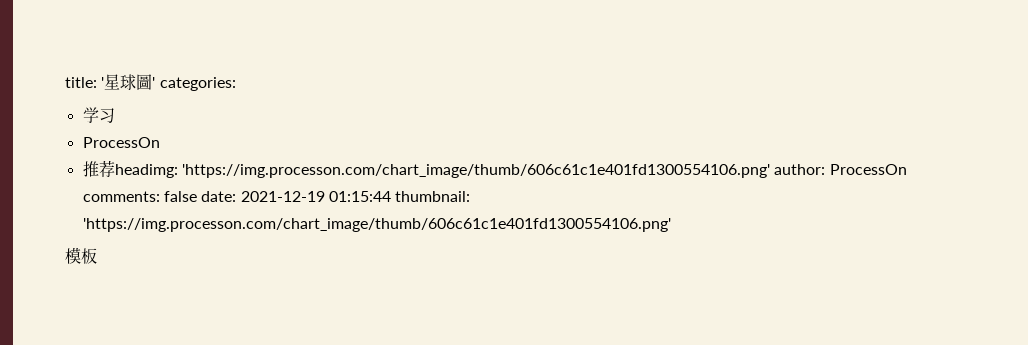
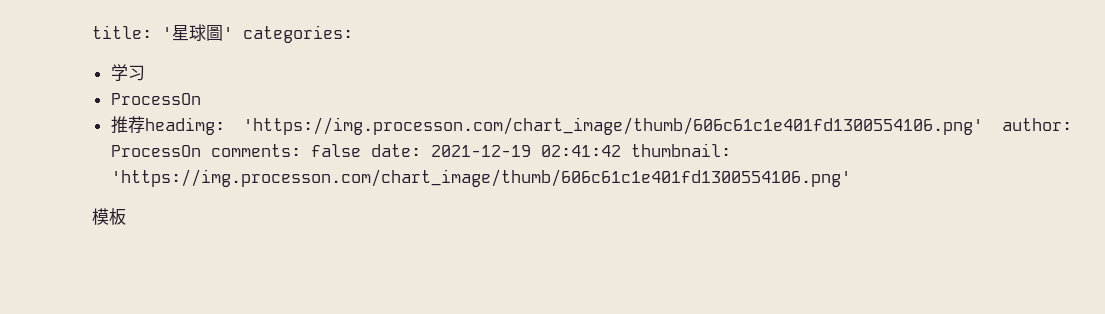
[328,191,391,202] 01:15:44 -> [540,145,621,157] 02:41:42

